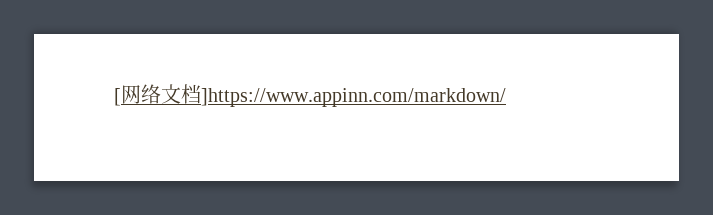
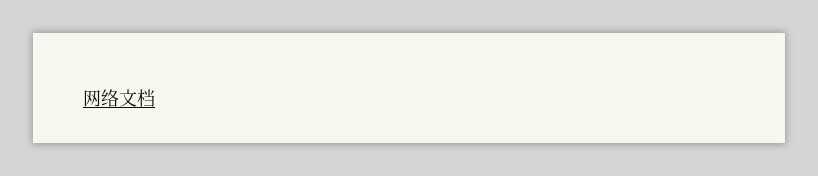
[114,88,121,106] [ -> (83, 98) none
[201,88,506,107] ]https://www.appinn.com/markdown/ -> (155, 98) none

